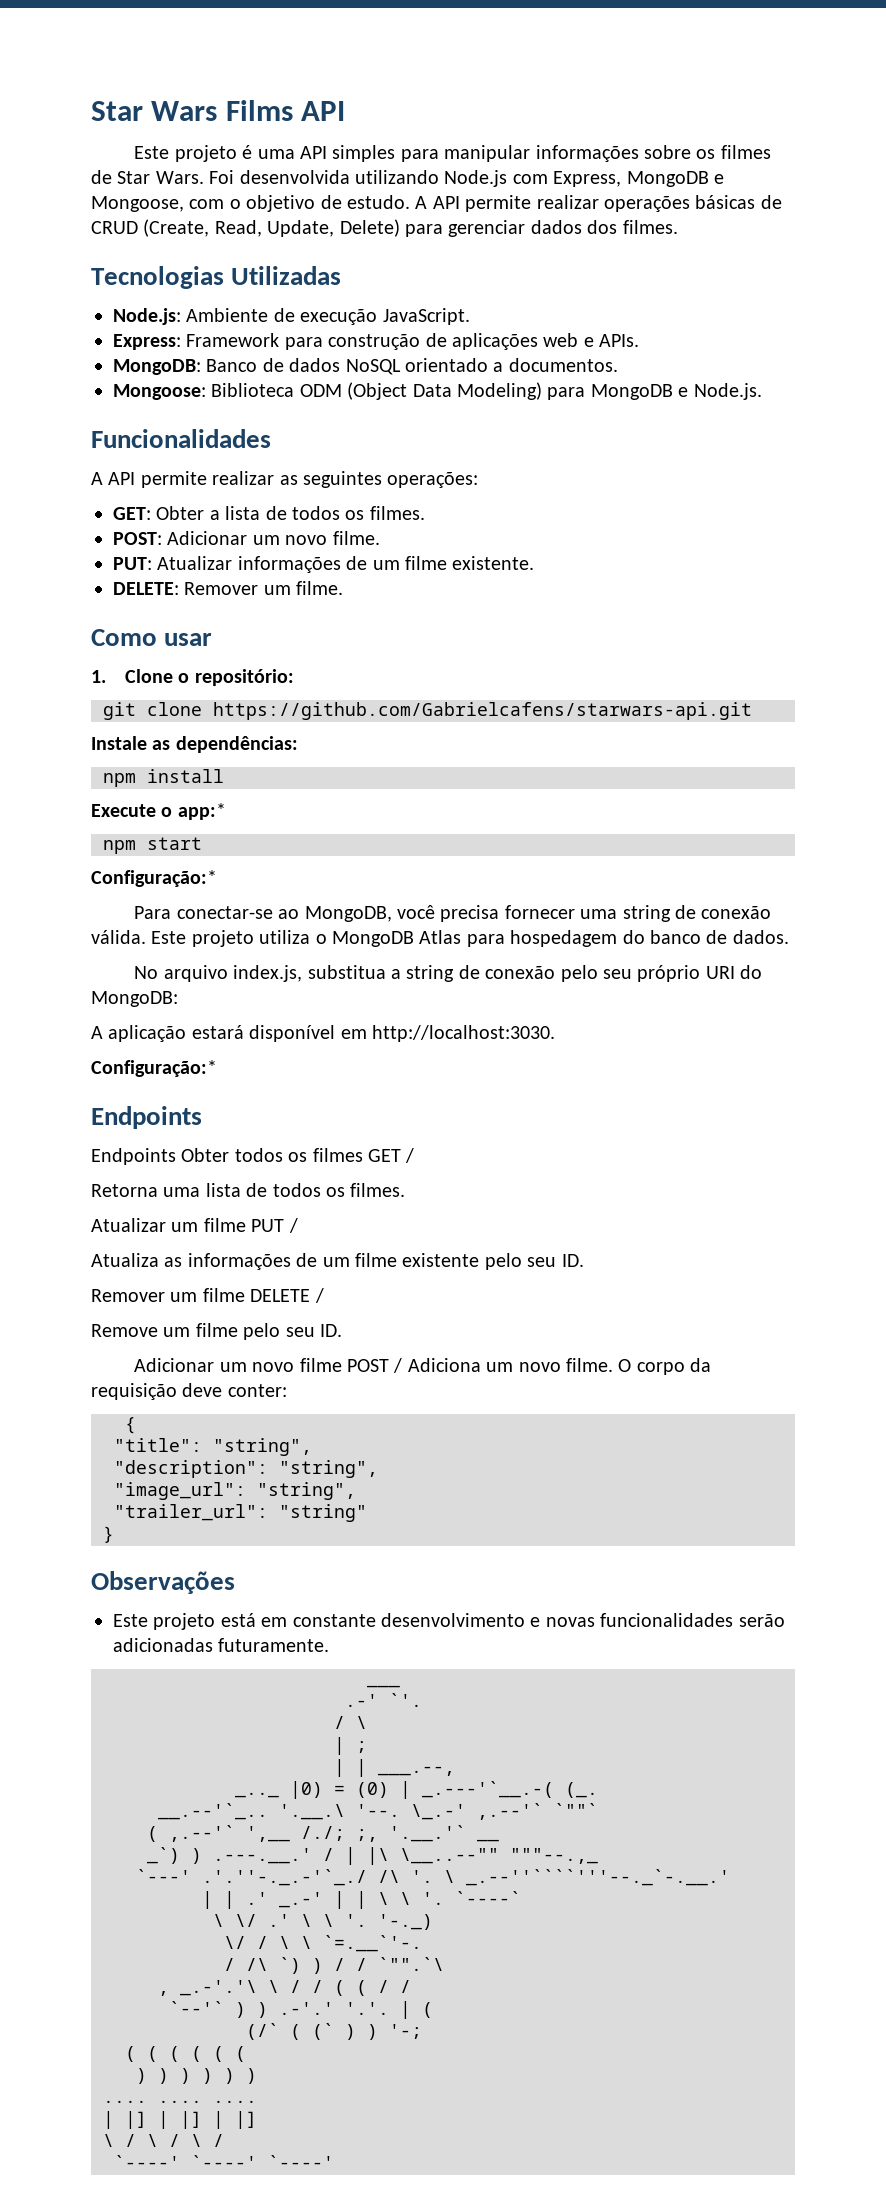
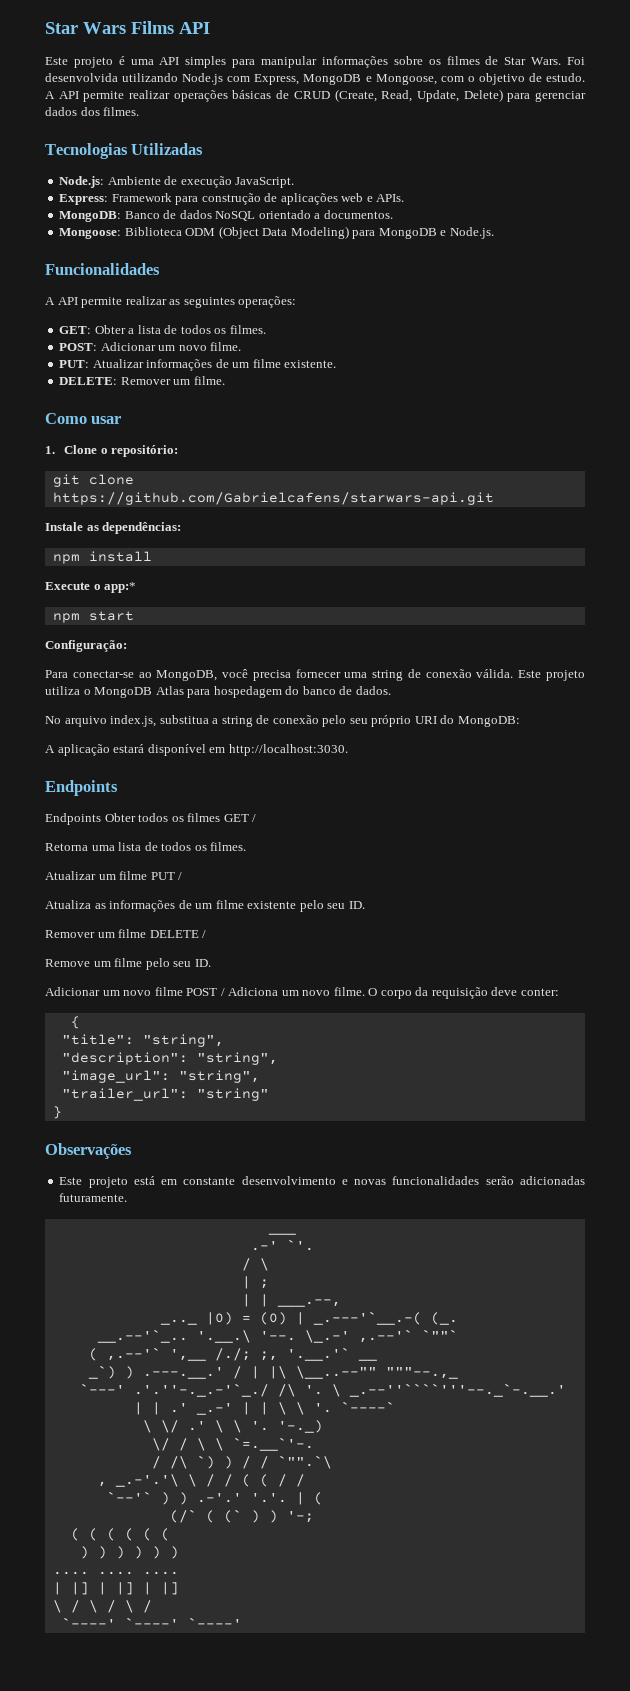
[91,870,217,887] Configuração:* -> [45,640,127,652] Configuração:
[91,1060,217,1077] // Configuração:* -> (348, 750) none

